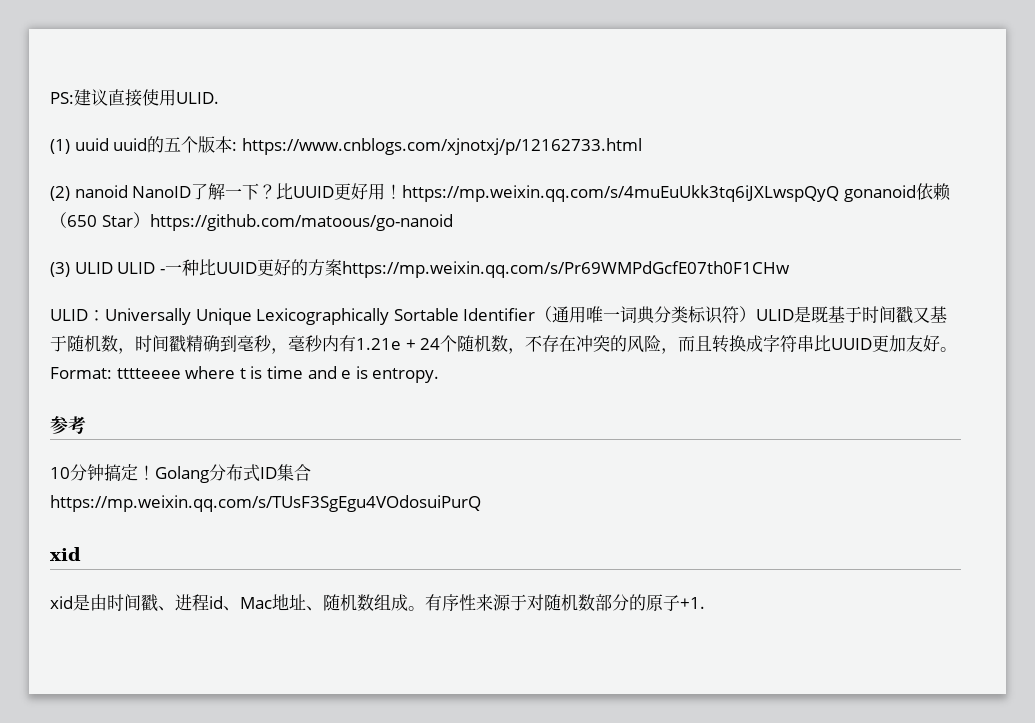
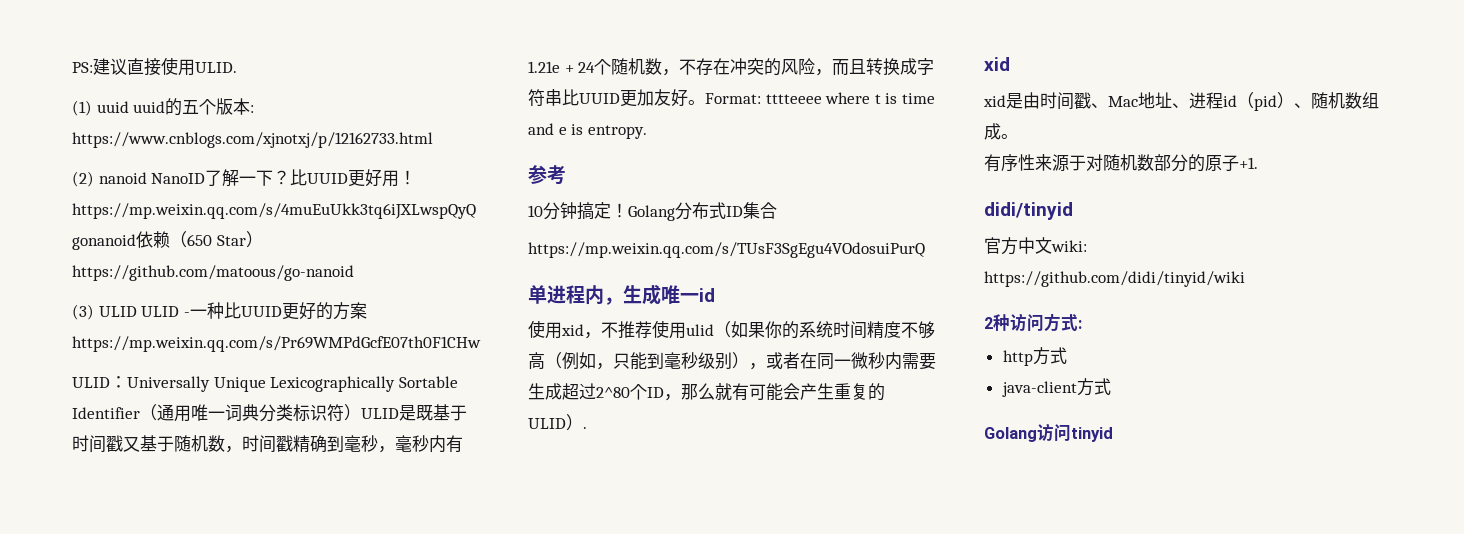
(481, 503) none -> [528,284,715,305] [528,320,935,339] [528,352,936,370] [528,383,885,401] [528,414,587,431] // 单进程内，生成唯一id // 使用xid，不推荐使用ulid（如果你的系统时间精度不够高（例如，只能到毫秒级别），或者在同一微秒内需要生成超过2^80个ID，那么就有可能会产生重复的ULID）.
[175,594,306,611] 进程id、Mac地址 -> [1108,92,1294,111] Mac地址、进程id（pid）
(425, 608) none -> (1018, 136) //
(705, 603) none -> [984,202,1073,220] [984,237,1087,255] [984,271,1245,287] [984,313,1082,332] [1002,347,1067,366] [1001,378,1111,397] [984,423,1113,442] // didi/tinyid // 官方中文wiki: // https://github.com/didi/tinyid/wiki // 2种访问方式: // http方式 // java-client方式 // Golang访问tinyid

